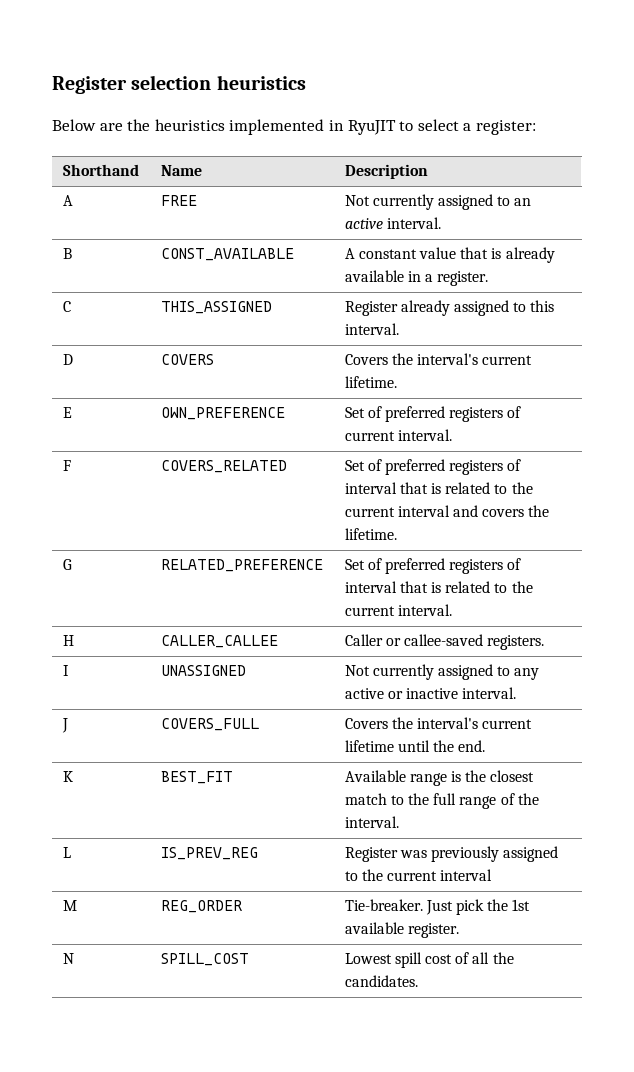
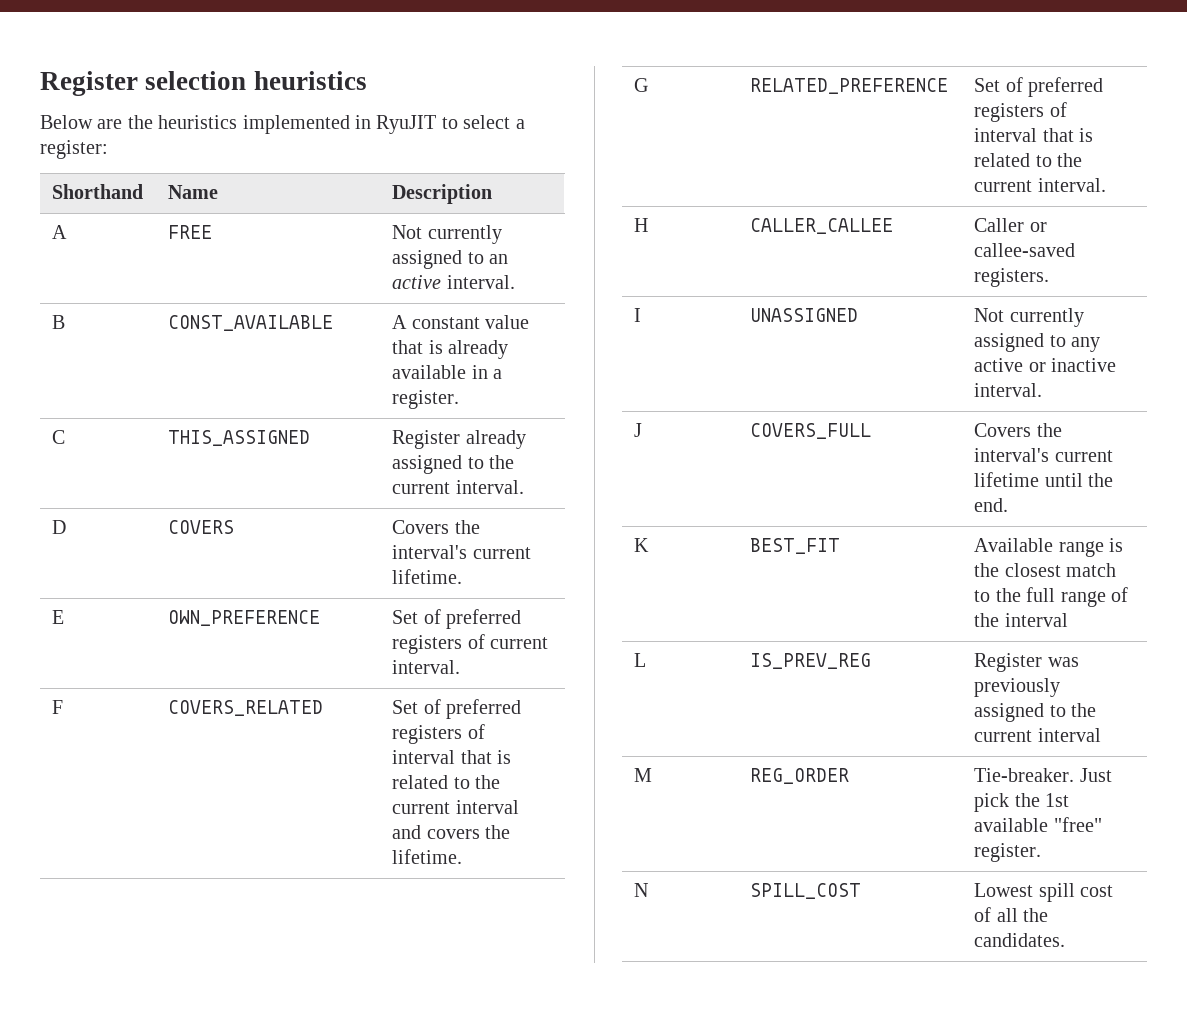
[530,300,555,312] this -> [489,455,515,469] [392,482,451,494] the current
[344,816,399,828] interval. -> [1004,613,1068,627] interval
(404, 928) none -> [1053,817,1102,832] "free"

